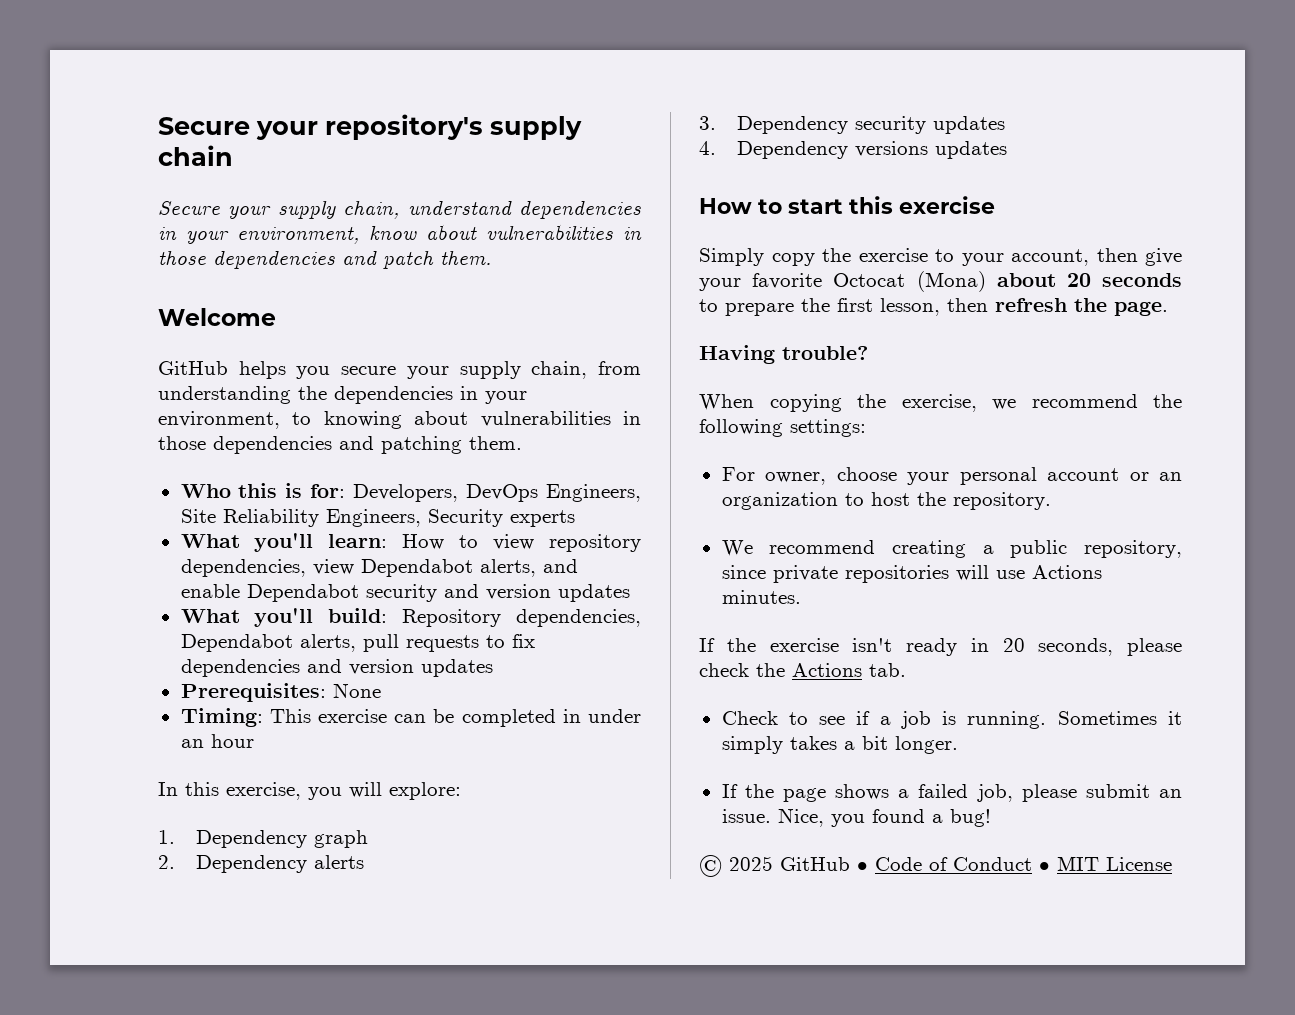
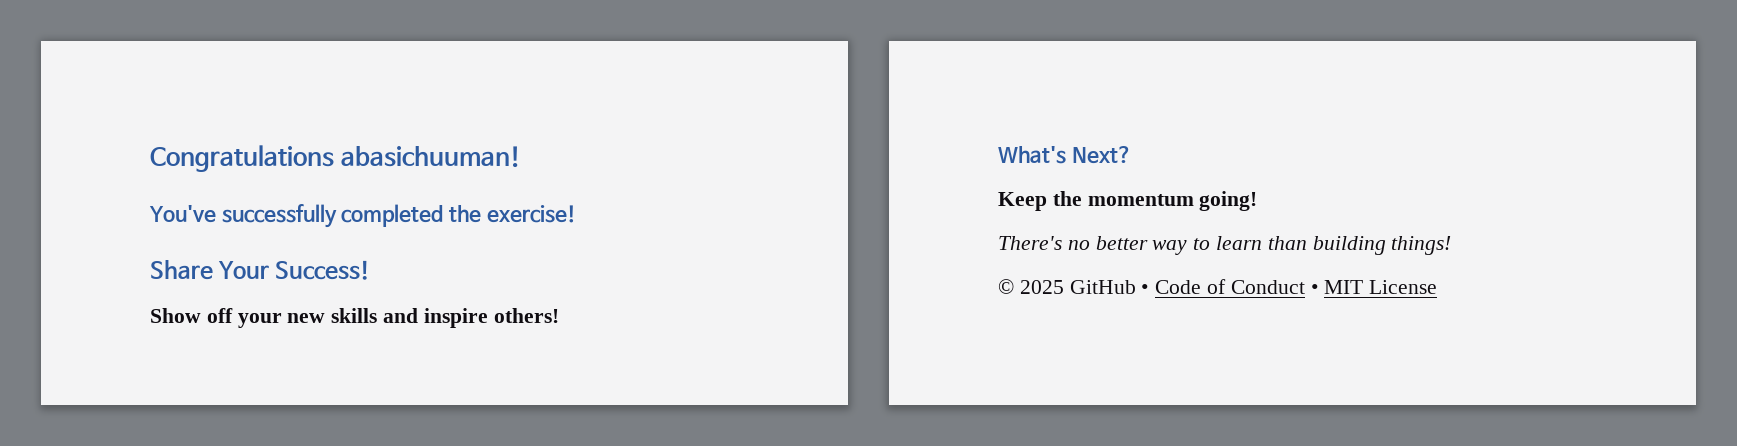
[158,114,582,140] [158,145,233,166] [158,200,641,219] [158,224,642,244] [158,250,491,269] [158,308,276,326] [158,361,641,379] [158,386,527,404] [158,411,641,429] [158,436,522,454] [180,483,641,502] [180,509,575,527] [180,533,641,552] [180,559,578,577] [180,584,630,602] [180,608,641,627] [180,634,535,652] [180,659,493,677] [180,683,381,702] [180,708,641,727] [180,734,254,748] [158,782,461,800] [158,830,368,848] [158,855,364,873] [699,116,1005,134] [699,141,1007,159] [699,196,995,214] [699,248,1182,266] [699,271,1182,292] [699,298,1168,316] [699,345,868,364] [699,394,1182,412] [699,419,866,437] [721,467,1182,485] [721,492,1051,510] [721,540,1182,558] [721,565,1102,583] [721,590,801,604] [699,638,1182,656] [699,663,906,677] [721,711,1182,729] [721,736,958,754] [721,784,1182,802] [721,808,991,827] Secure your repository's supply chain // Secure your supply chain, understand dependencies in your environment, know about vulnerabilities in those dependencies and patch them. // Welcome // GitHub helps you secure your supply chain, from understanding the dependencies in your environment, to knowing about vulnerabilities in those dependencies and patching them. // Who this is for: Developers, DevOps Engineers, Site Reliability Engineers, Security experts // What you'll learn: How to view repository dependencies, view Dependabot alerts, and enable Dependabot security and version updates // What you'll build: Repository dependencies, Dependabot alerts, pull requests to fix dependencies and version updates // Prerequisites: None // Timing: This exercise can be completed in under an hour // In this exercise, you will explore: // 1. Dependency graph // 2. Dependency alerts // 3. Dependency security updates // 4. Dependency versions updates // How to start this exercise // Simply copy the exercise to your account, then give your favorite Octocat (Mona) about 20 seconds to prepare the first lesson, then refresh the page. // Having trouble? // When copying the exercise, we recommend the following settings: // For owner, choose your personal account or an organization to host the repository. // We recommend creating a public repository, since private repositories will use Actions minutes. // If the exercise isn't ready in 20 seconds, please check the Actions tab. // Check to see if a job is running. Sometimes it simply takes a bit longer. // If the page shows a failed job, please submit an issue. Nice, you found a bug! -> [150,145,521,172] [149,204,576,228] [150,260,371,280] [150,308,559,328] [998,146,1132,164] [998,191,1258,211] [998,236,1452,255] Congratulations abasichuuman! // You've successfully completed the exercise! // Share Your Success! // Show off your new skills and inspire others! // What's Next? // Keep the momentum going! // There's no better way to learn than building things!

